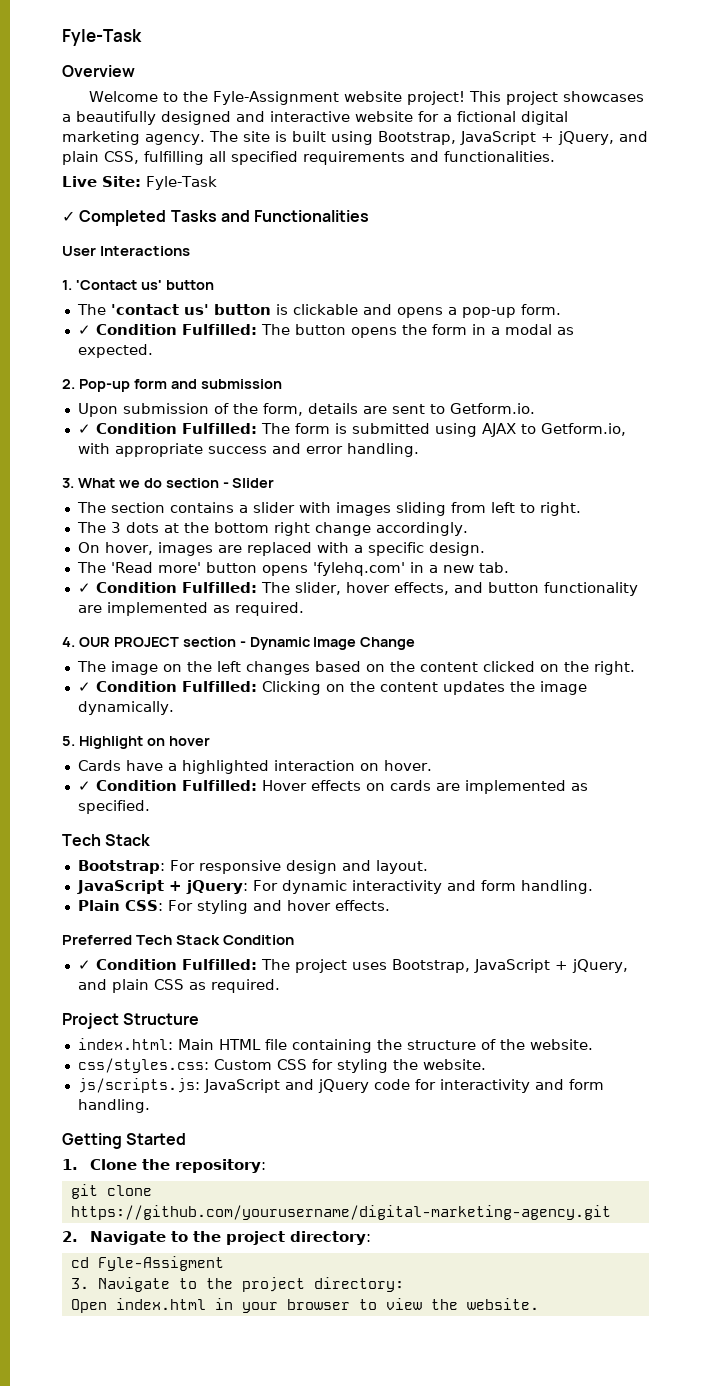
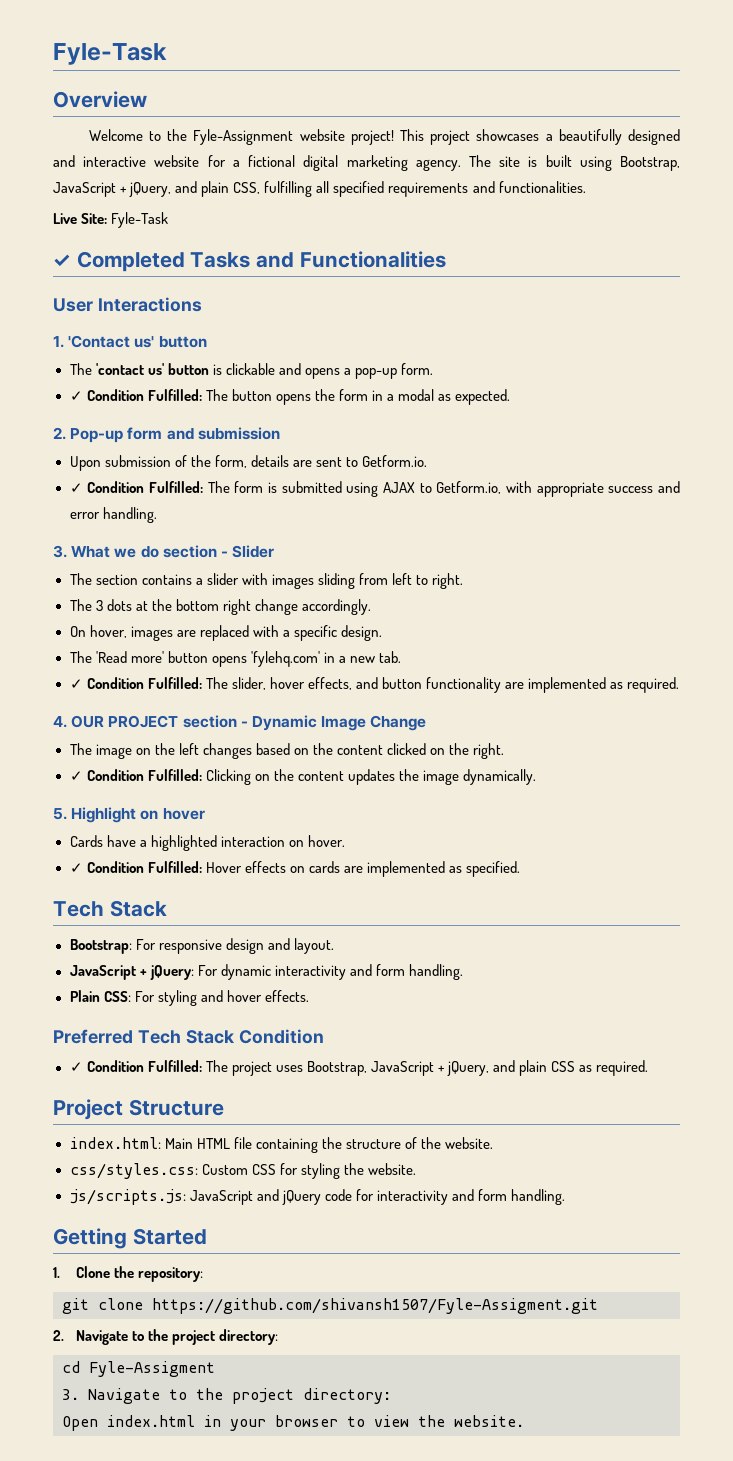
[70,1205,611,1220] https://github.com/yourusername/digital-marketing-agency.git -> [152,1298,598,1314] https://github.com/shivansh1507/Fyle-Assigment.git

